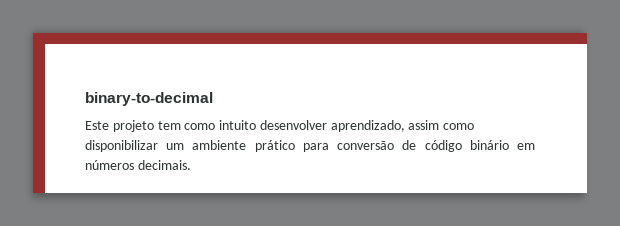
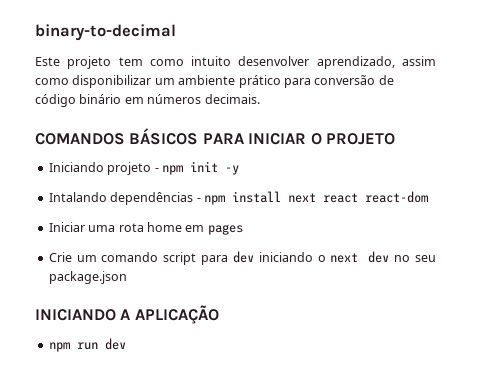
(191, 165) none -> [35,128,396,145] [48,161,239,175] [48,191,428,205] [48,222,243,235] [48,251,437,265] [48,271,127,284] [35,305,219,324] [48,338,126,352] // COMANDOS BÁSICOS PARA INICIAR O PROJETO // Iniciando projeto - npm init -y // Intalando dependências - npm install next react react-dom // Iniciar uma rota home em pages // Crie um comando script para dev iniciando o next dev no seu package.json // INICIANDO A APLICAÇÃO // npm run dev

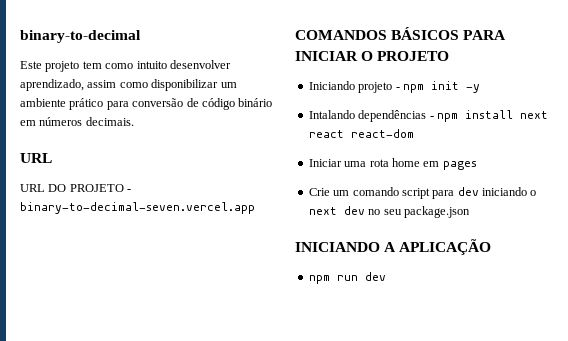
(260, 99) none -> [20,153,52,163] [20,184,132,192] [20,202,255,214] // URL // URL DO PROJETO - binary-to-decimal-seven.vercel.app

